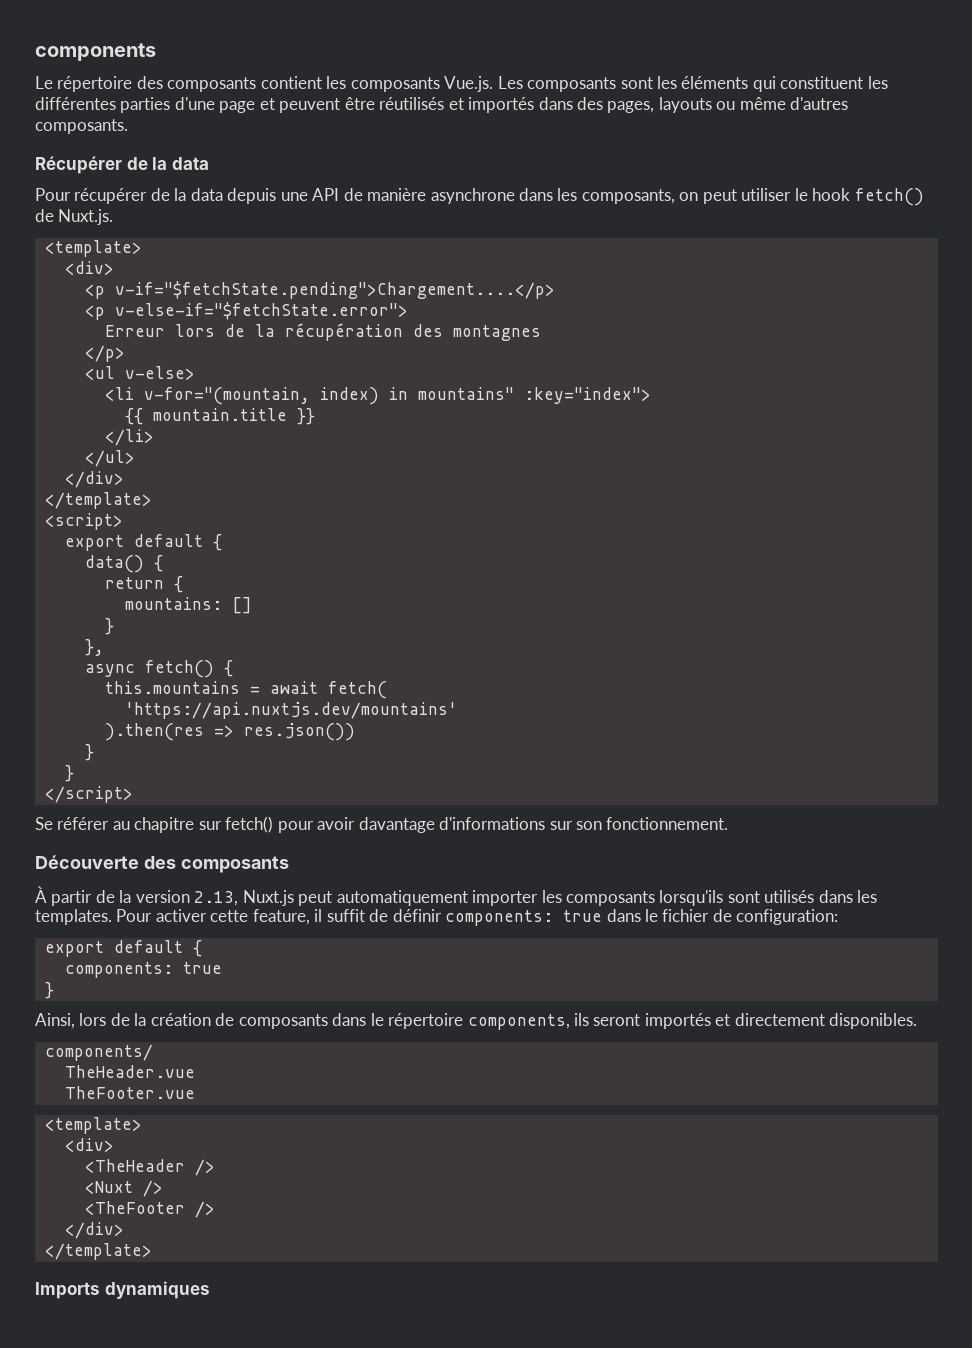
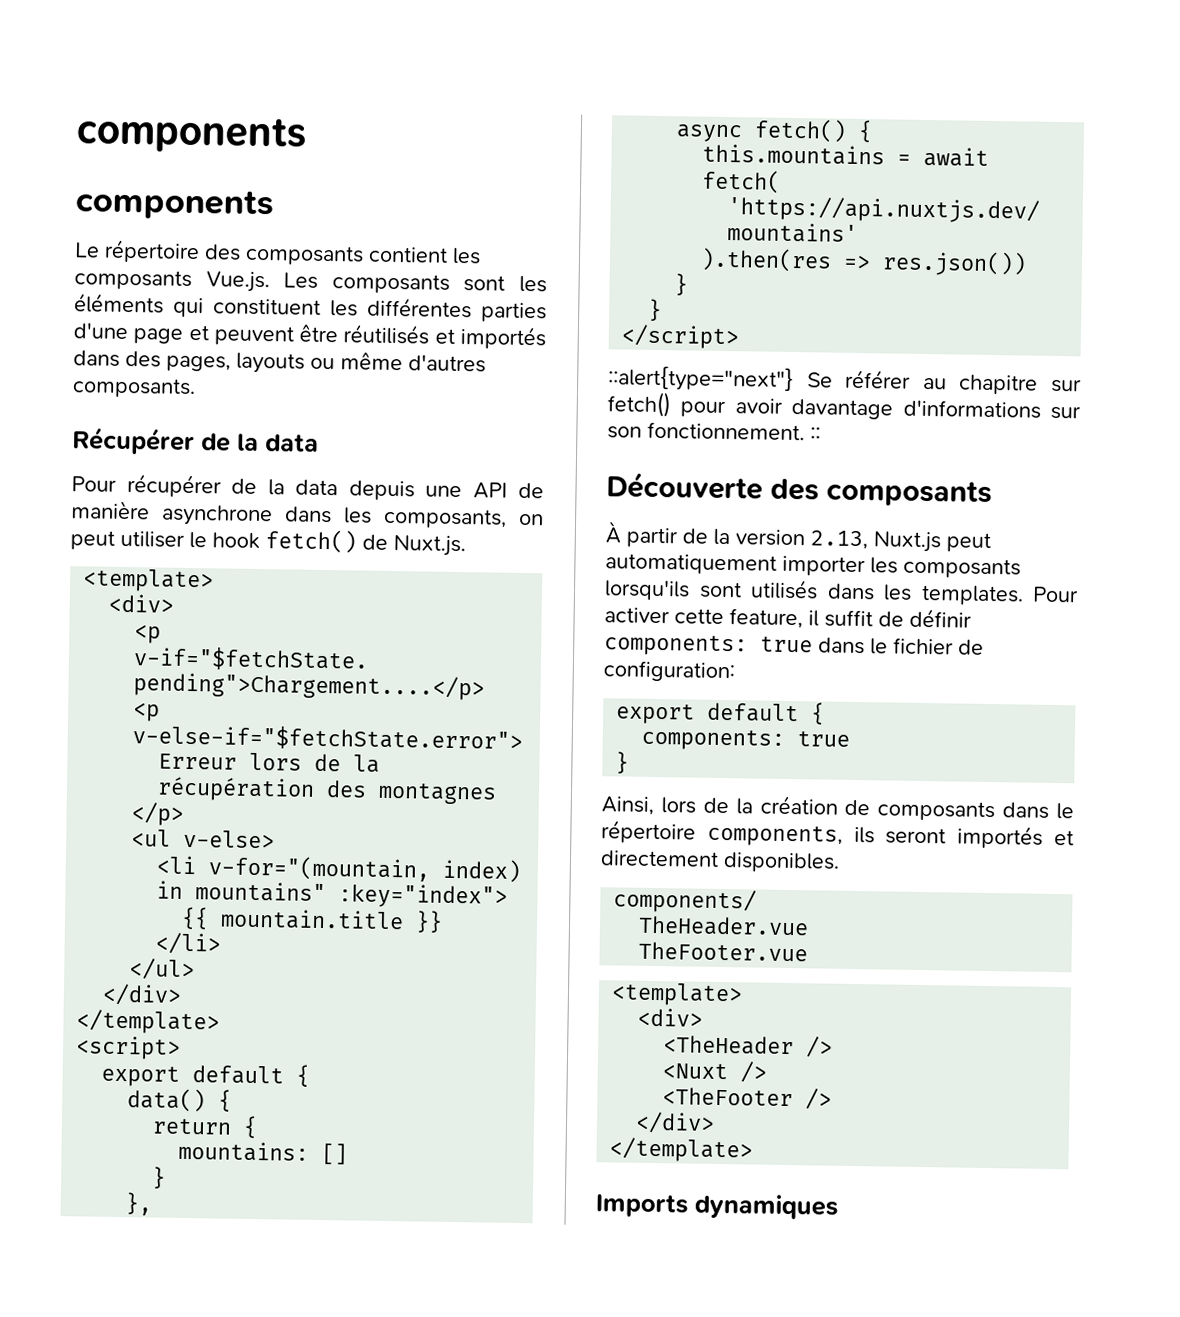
[35,43,156,61] components -> [76,115,307,154] [75,188,274,221] components // components
(133, 794) none -> [608,365,794,393] ::alert{type="next"}
(729, 823) none -> [810,427,821,441] ::

